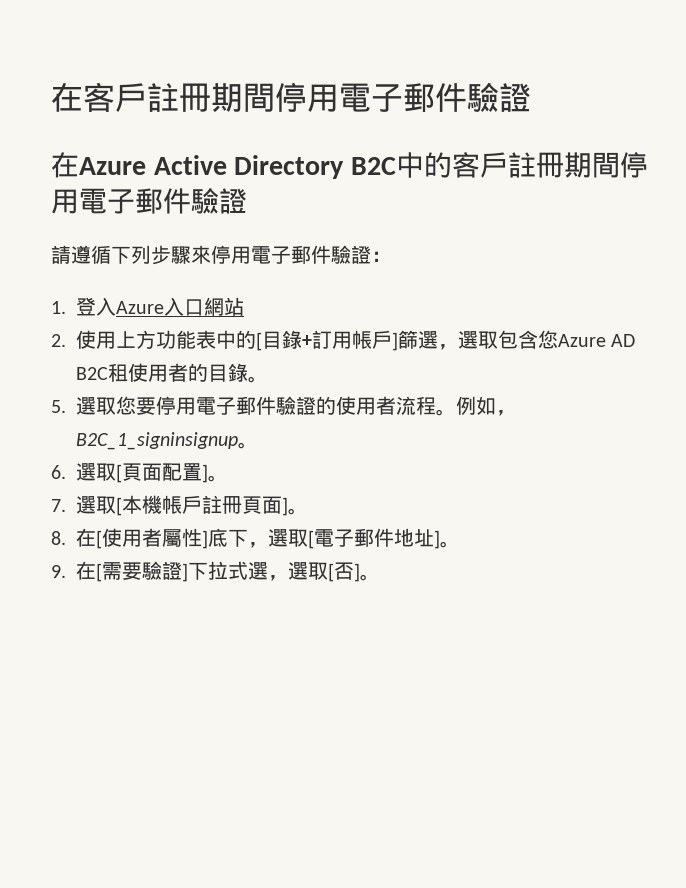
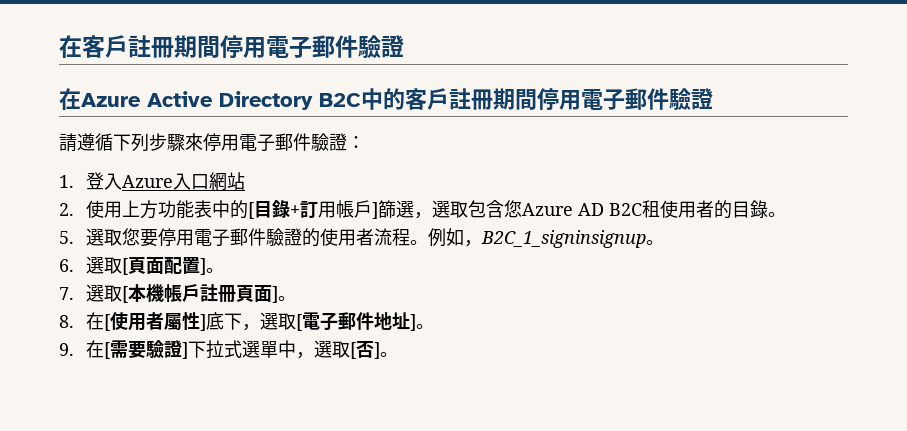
(268, 571) none -> [260,340,297,358] 單中

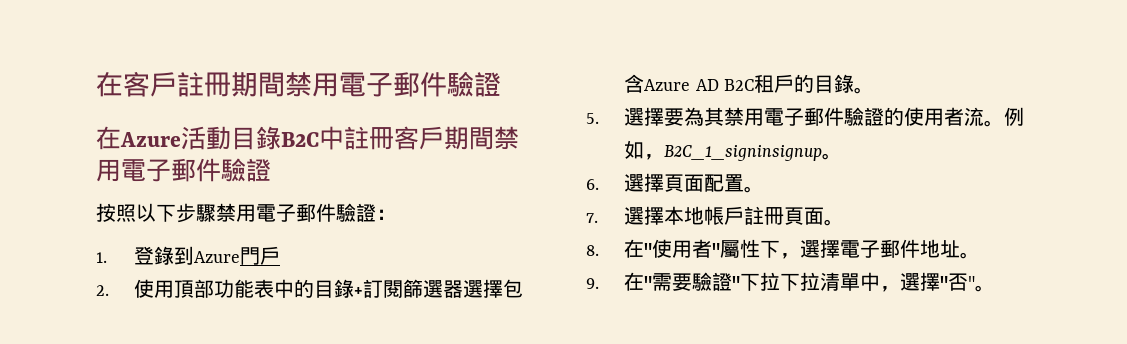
[220,35,243,58] 停 -> [285,72,312,97] 禁
[147,88,713,110] [59,133,221,152] Active Directory B2C中的客戶註冊期間停用電子郵件驗證 // 請遵循下列步驟來停 -> [181,126,519,150] [96,158,271,182] [96,203,236,223] 活動目錄B2C中註冊客戶期間禁用電子郵件驗證 // 按照以下步驟禁
[104,172,246,191] 入Azure入口網站 -> [154,246,281,265] 錄到Azure門戶
[122,200,159,219] 上方 -> [174,279,215,298] 頂部
[248,202,255,219] [ -> (315, 288) none
[318,200,523,219] 用帳戶]篩選，選取包含您 -> [383,279,524,298] [624,74,645,93] 閱篩選器選擇包含
[660,200,715,218] 使用者 -> [774,74,795,93] 戶
[104,228,177,247] 取您要停 -> [644,107,745,126] 擇要為其禁
[392,228,411,246] 程 -> (985, 116) none
[104,257,129,275] 取[ -> [644,173,665,192] 擇
[200,258,207,275] ] -> (745, 183) none
[104,284,165,303] 取[本機 -> [644,206,705,225] 擇本地
[272,286,279,303] ] -> (825, 216) none
[104,312,303,331] [使用者屬性]底下，選取[ -> [644,239,841,259] "使用者"屬性下，選擇
[410,314,417,331] ] -> (961, 249) none
[104,342,111,359] [ -> [644,276,653,289] "
[182,340,381,359] ]下拉式選單中，選取[否] -> [732,272,976,292] "下拉下拉清單中，選擇"否"

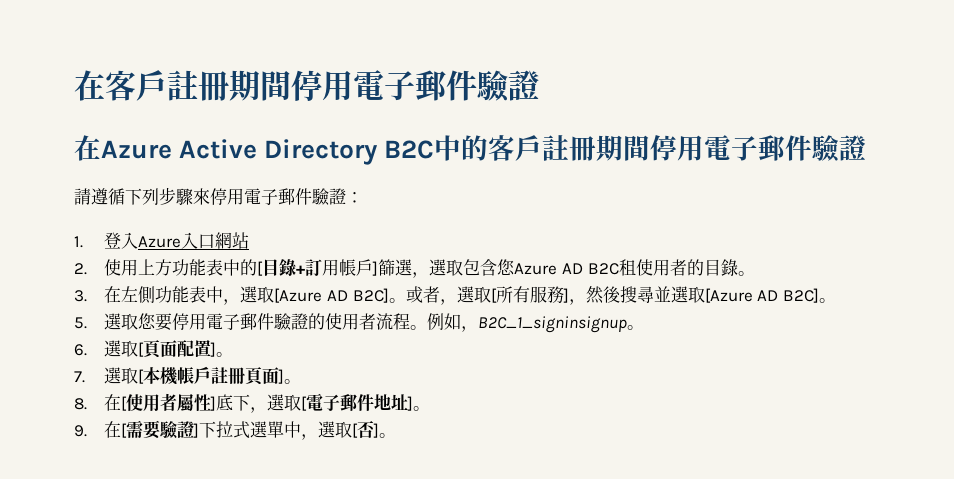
[285,72,312,97] 禁 -> [291,70,322,101] 停
[181,126,519,150] [96,158,271,182] [96,203,236,223] 活動目錄B2C中註冊客戶期間禁用電子郵件驗證 // 按照以下步驟禁 -> [179,135,867,165] [74,187,227,205] Active Directory B2C中的客戶註冊期間停用電子郵件驗證 // 請遵循下列步驟來停
[154,246,281,265] 錄到Azure門戶 -> [121,232,250,249] 入Azure入口網站
[174,279,215,298] 頂部 -> [138,259,173,276] 上方
(315, 288) none -> [257,261,264,276] [
[383,279,524,298] [624,74,645,93] 閱篩選器選擇包含 -> [322,259,516,278] 用帳戶]篩選，選取包含您
[774,74,795,93] 戶 -> [635,259,687,276] 使用者
[586,107,745,126] 5.選擇要為其禁 -> [74,286,836,305] [74,313,190,331] 3.在左側功能表中，選取[Azure AD B2C]。或者，選取[所有服務]，然後搜尋並選取[Azure AD B2C]。 // 5.選取您要停
(985, 116) none -> [393,313,411,330] 程
[644,173,665,192] 擇 -> [121,340,145,357] 取[
(745, 183) none -> [210,342,217,357] ]
[644,206,705,225] 擇本地 -> [121,367,179,385] 取[本機
(825, 216) none -> [278,369,285,384] ]
[644,239,841,259] "使用者"屬性下，選擇 -> [121,393,308,413] [使用者屬性]底下，選取[
(961, 249) none -> [407,396,414,411] ]
[644,276,653,289] " -> [121,423,128,438] [
[732,272,976,292] "下拉下拉清單中，選擇"否" -> [193,420,380,440] ]下拉式選單中，選取[否]

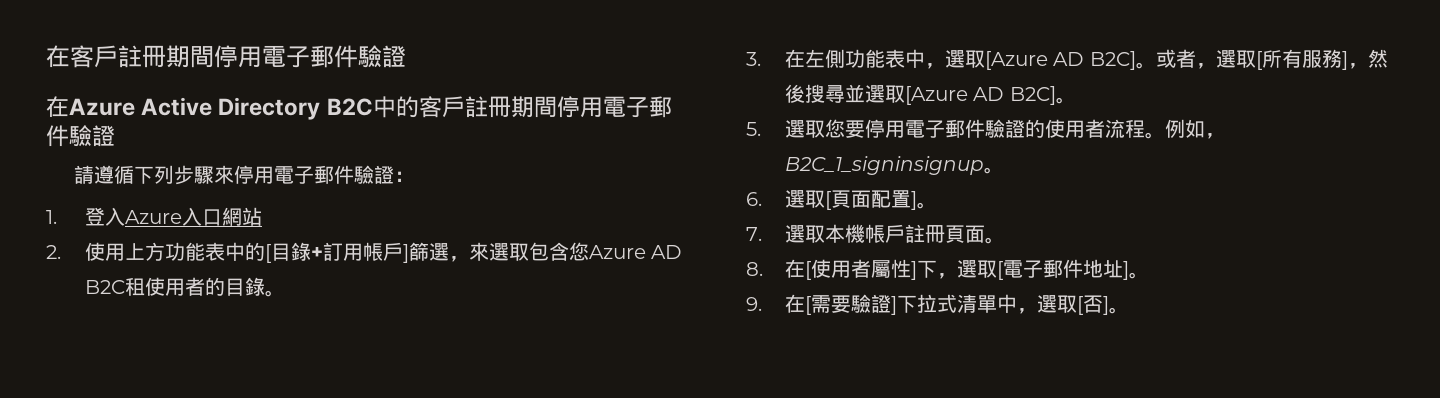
(430, 275) none -> [468,242,489,261] 來
[138,369,145,384] [ -> (825, 234) none
[278,369,285,384] ] -> (985, 234) none
[216,394,234,411] 底 -> (917, 270) none
[250,421,269,438] 選 -> [956,294,977,313] 清

